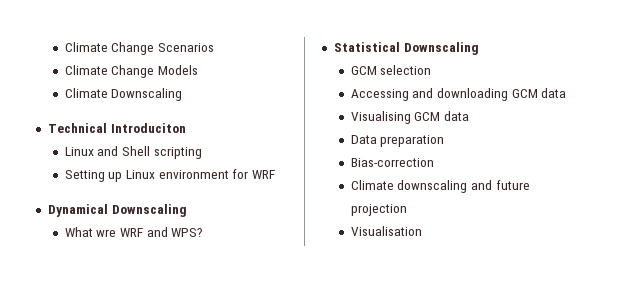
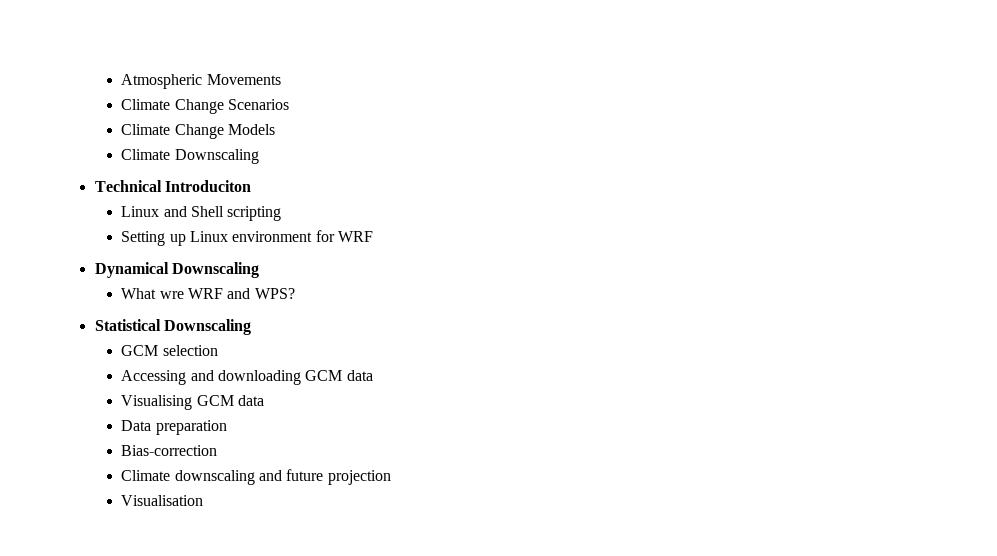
(64, 47) none -> [121,74,281,89] Atmospheric Movements //

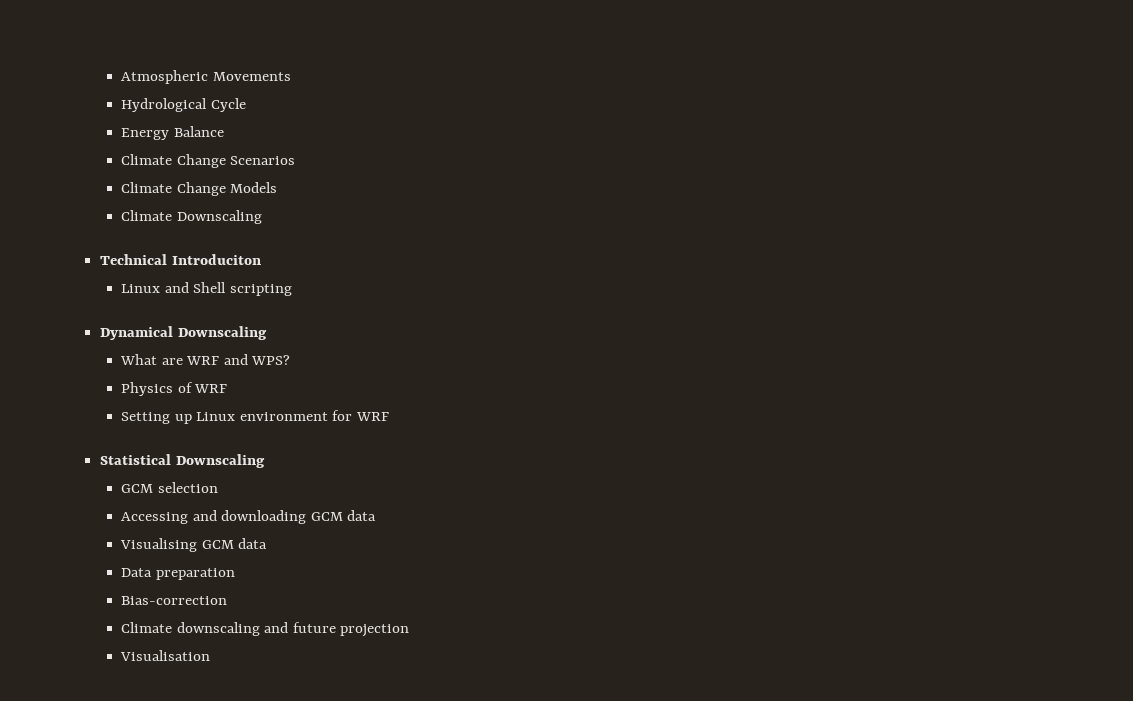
(281, 79) none -> [121,98,246,112] [121,126,224,140] // Hydrological Cycle // Energy Balance
(282, 213) none -> [100,326,267,340] [120,354,291,365] [121,382,228,396] // Dynamical Downscaling // What are WRF and WPS? // Physics of WRF
[94,262,259,278] [121,288,295,299] // Dynamical Downscaling // What wre WRF and WPS? -> (389, 416) none

